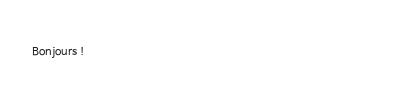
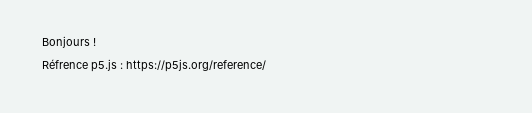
(85, 50) none -> [42,59,266,72] // Réfrence p5.js : https://p5js.org/reference/

